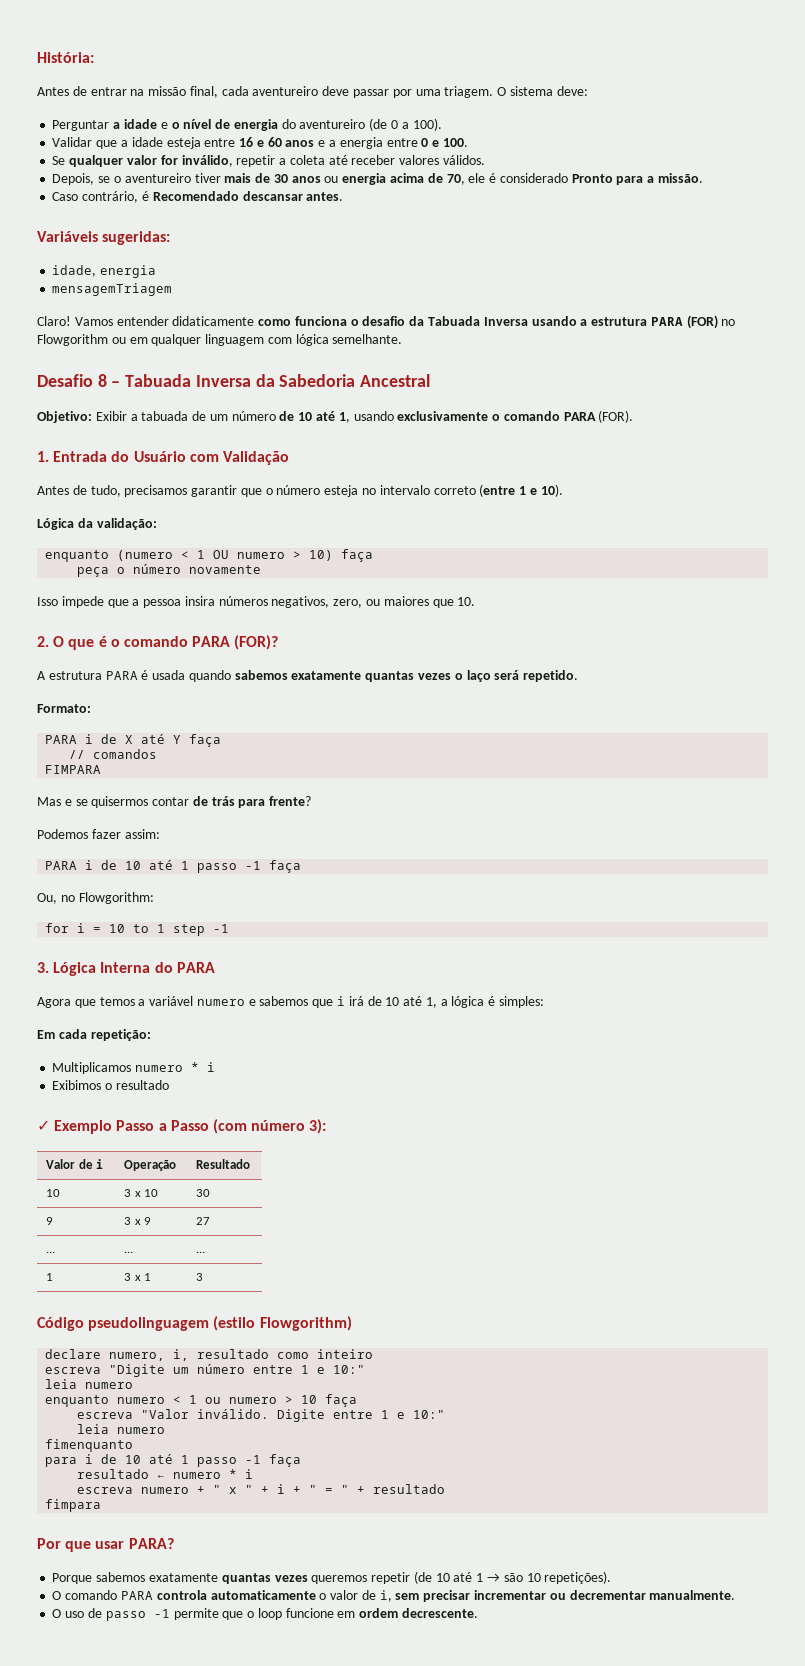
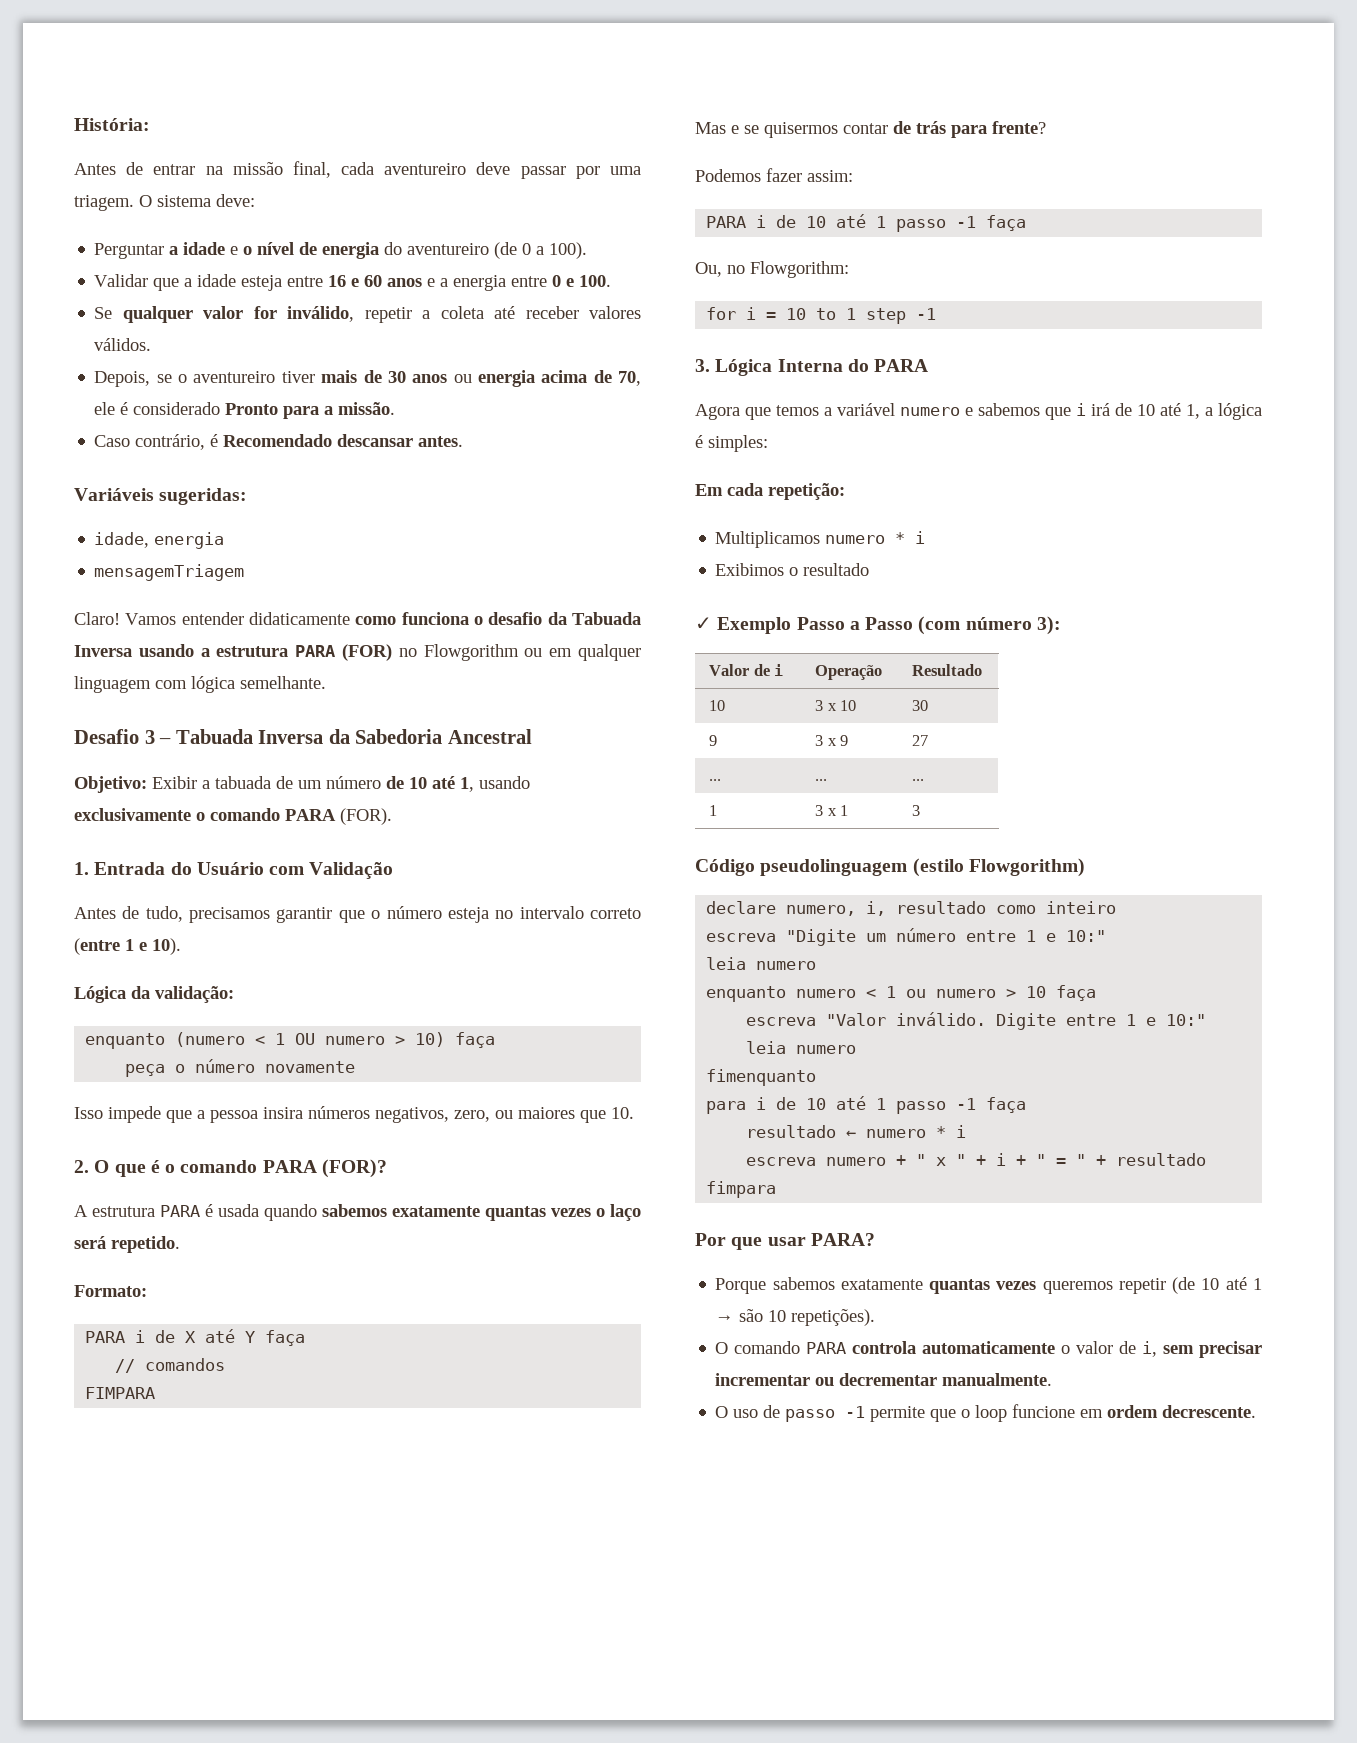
[97,374,107,387] 8 -> [144,730,155,744] 3

